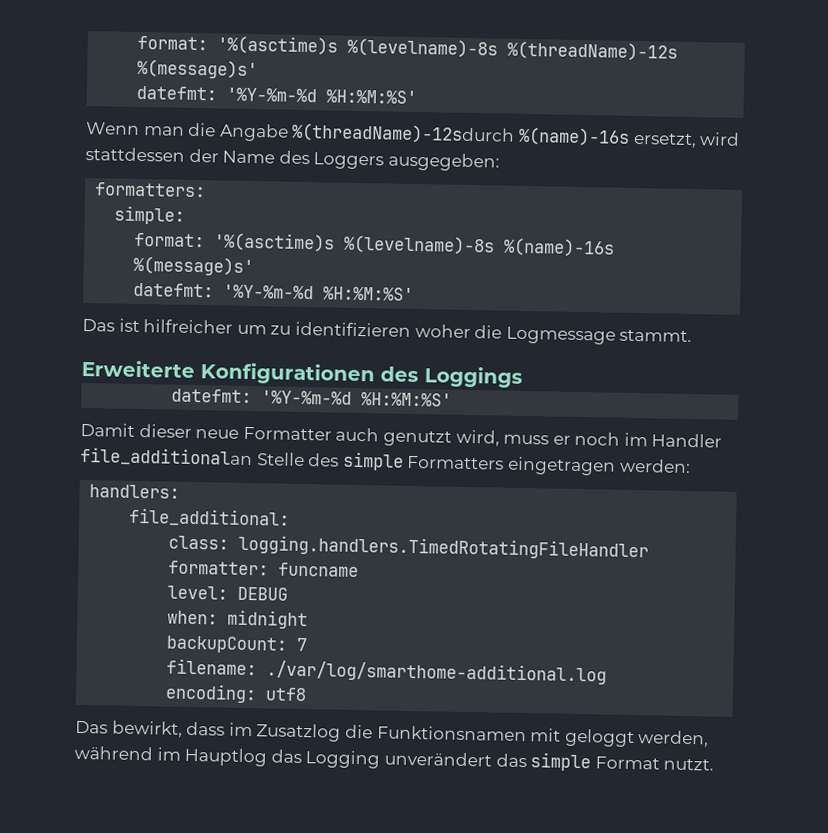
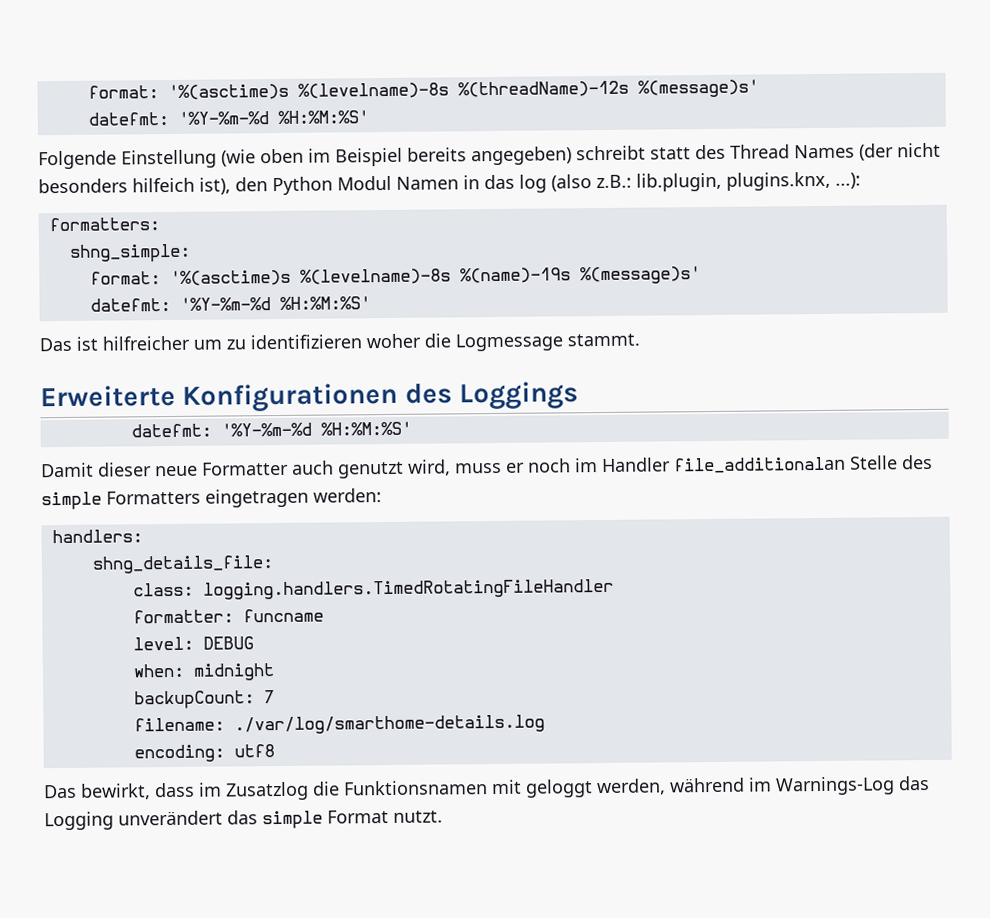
[86,122,741,149] [85,146,500,172] Wenn man die Angabe %(threadName)-12sdurch %(name)-16s ersetzt, wird stattdessen der Name des Loggers ausgegeben: -> [38,142,941,170] [38,171,861,196] Folgende Einstellung (wie oben im Beispiel bereits angegeben) schreibt statt des Thread Names (der nicht besonders hilfeich ist), den Python Modul Namen in das log (also z.B.: lib.plugin, plugins.knx, ...):
[114,205,186,225] [134,232,616,258] simple: // format: '%(asctime)s %(levelname)-8s %(name)-16s -> [69,243,191,263] [89,267,571,287] shng_simple: // format: '%(asctime)s %(levelname)-8s %(name)-19s
[128,507,291,528] file_additional: -> [91,555,274,574] shng_details_file:
[266,660,608,685] ./var/log/smarthome-additional.log -> [233,714,545,735] ./var/log/smarthome-details.log
[184,747,268,767] Hauptlog -> [775,776,895,796] Warnings-Log

